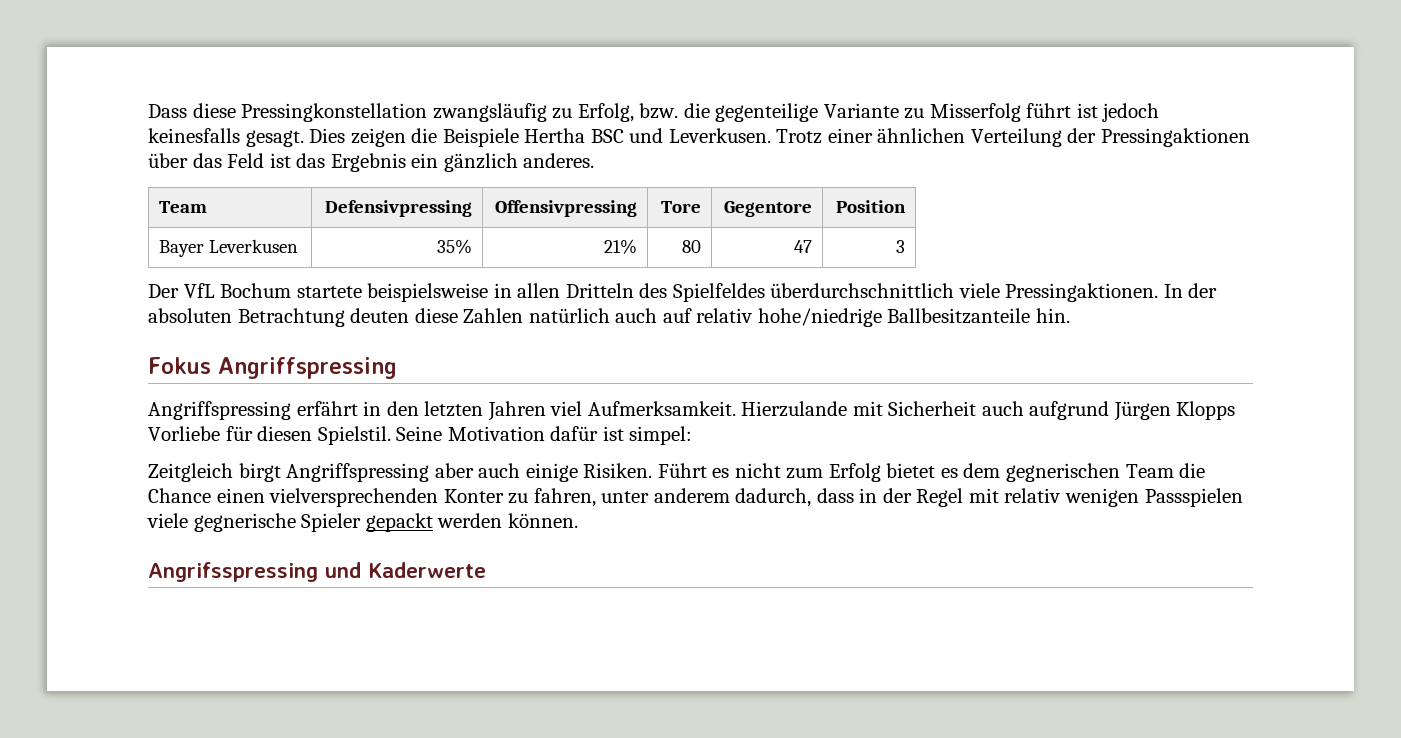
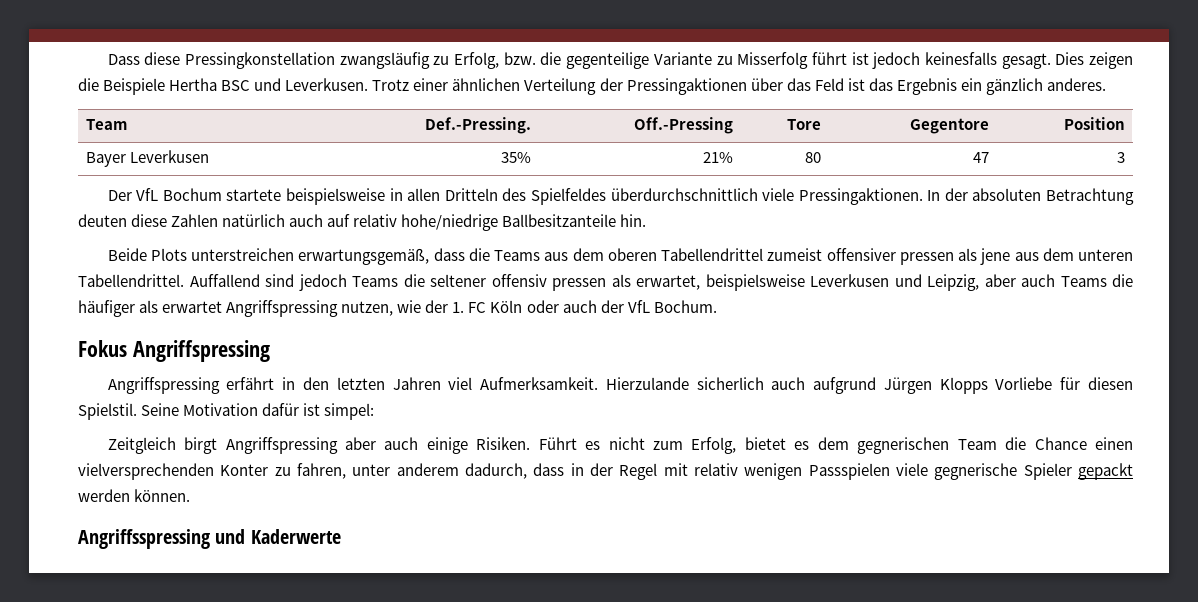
[324,200,472,217] [494,200,637,217] Defensivpressing | Offensivpressing -> [424,117,531,134] [633,117,733,134] Def.-Pressing. | Off.-Pressing
(1070, 315) none -> [107,248,1133,265] [78,274,1133,291] [78,300,717,317] // Beide Plots unterstreichen erwartungsgemäß, dass die Teams aus dem oberen Tabellendrittel zumeist offensiver pressen als jene aus dem unteren Tabellendrittel. Auffallend sind jedoch Teams die seltener offensiv pressen als erwartet, beispielsweise Leverkusen und Leipzig, aber auch Teams die häufiger als erwartet Angriffspressing nutzen, wie der 1. FC Köln oder auch der VfL Bochum.
[852,401,977,416] mit Sicherheit -> [696,377,764,390] sicherlich
[828,463,881,482] Erfolg -> [691,437,737,454] Erfolg,
[148,562,318,582] Angrifsspressing -> [78,529,210,549] Angriffsspressing

